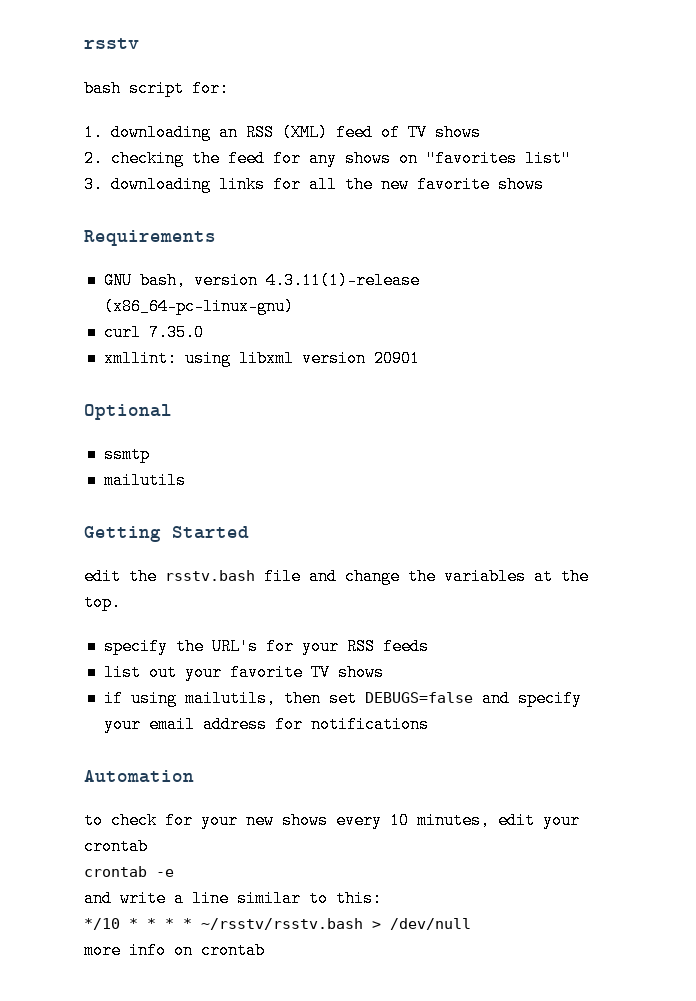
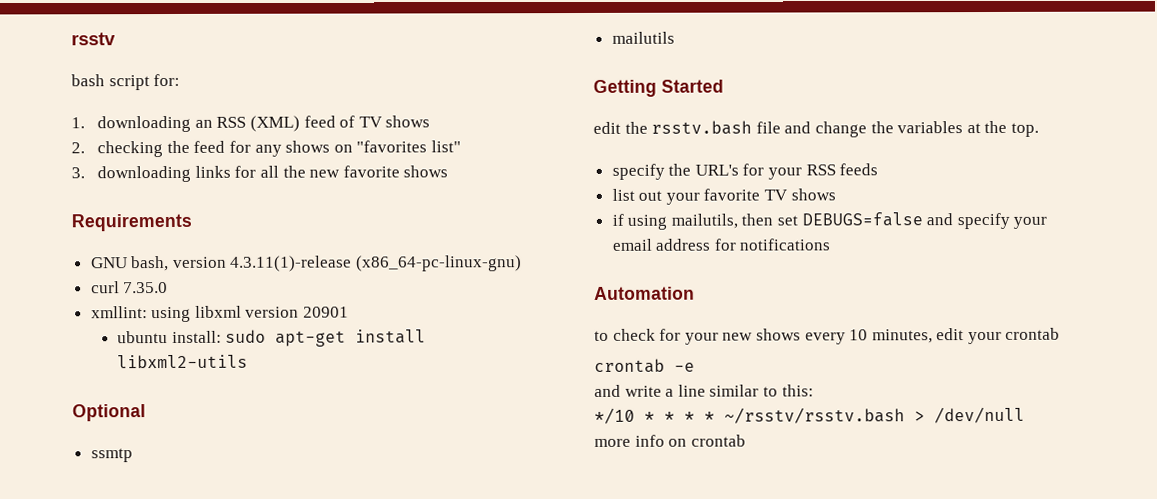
(420, 358) none -> [116,329,427,347] [116,354,248,369] // ubuntu install: sudo apt-get install libxml2-utils

